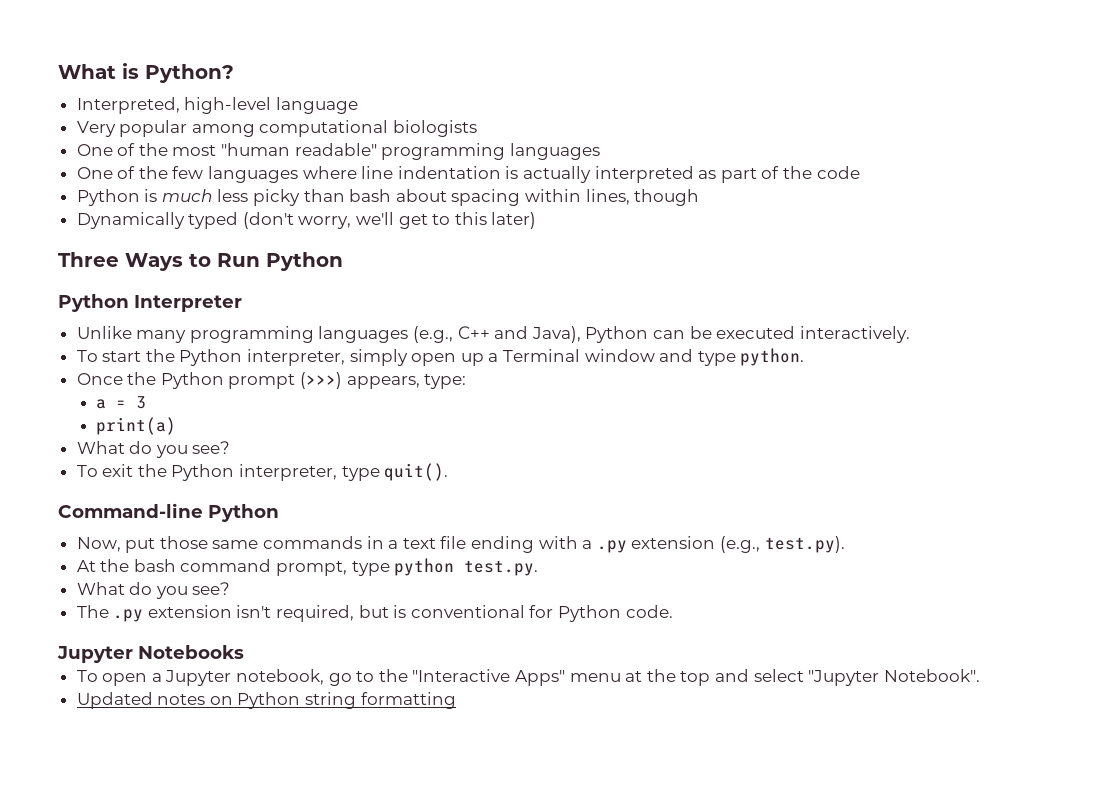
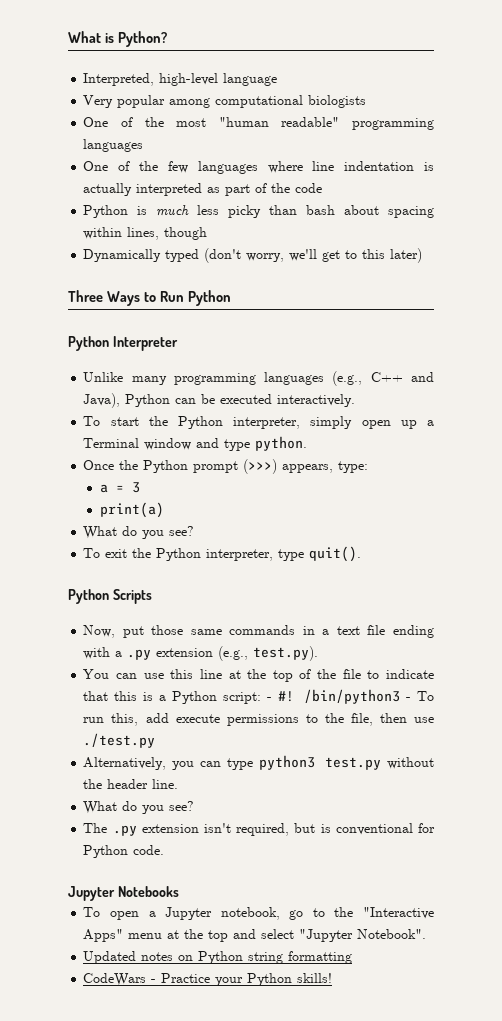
[58,503,279,522] Command-line Python -> [68,589,152,604] Python Scripts
[76,558,539,576] At the bash command prompt, type python test.py. -> [83,669,434,682] [83,689,434,704] [83,713,434,726] [83,733,156,748] [83,755,434,770] [83,779,179,789] You can use this line at the top of the file to indicate that this is a Python script: - #! /bin/python3 - To run this, add execute permissions to the file, then use ./test.py // Alternatively, you can type python3 test.py without the header line.
(456, 700) none -> [83,973,333,986] // CodeWars - Practice your Python skills!

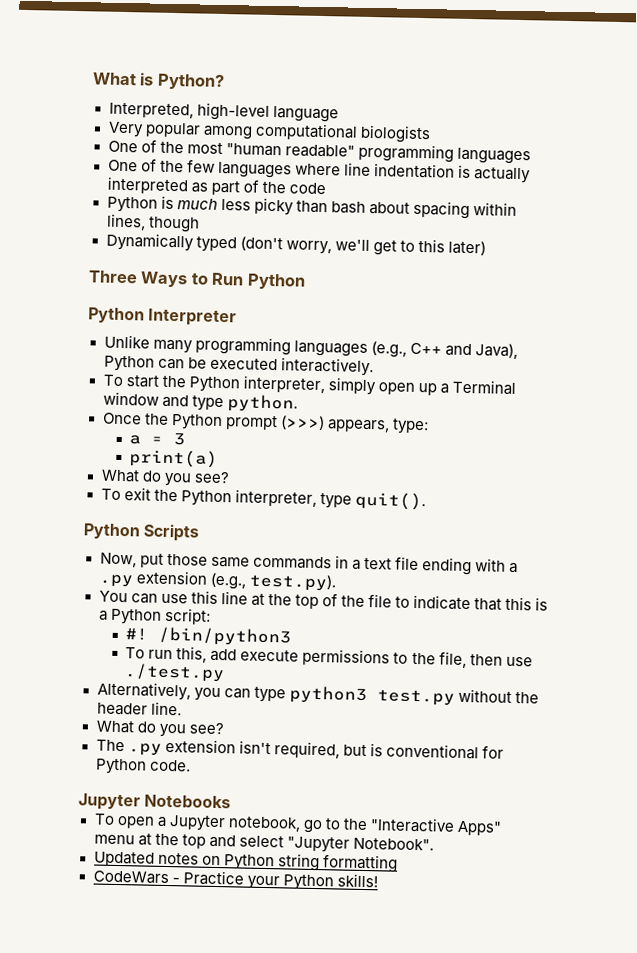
[267,697,273,701] - -> (211, 616) //
[406,697,411,701] - -> (292, 636) //

